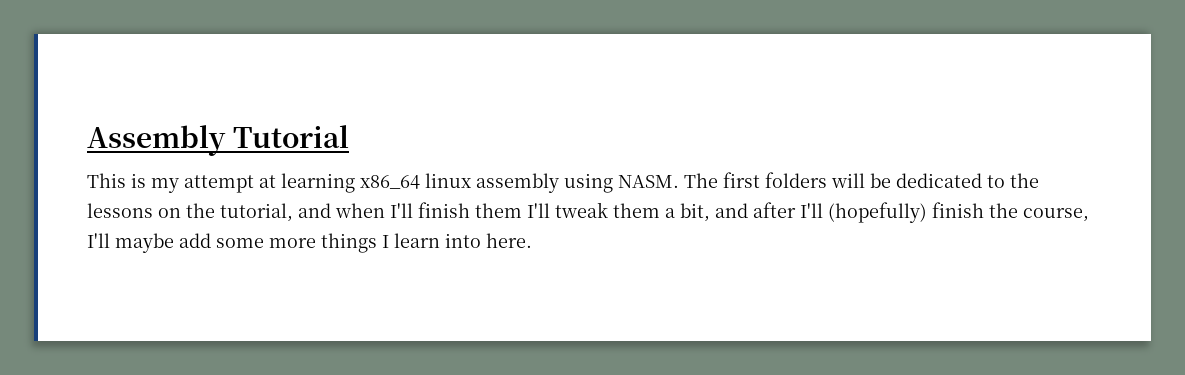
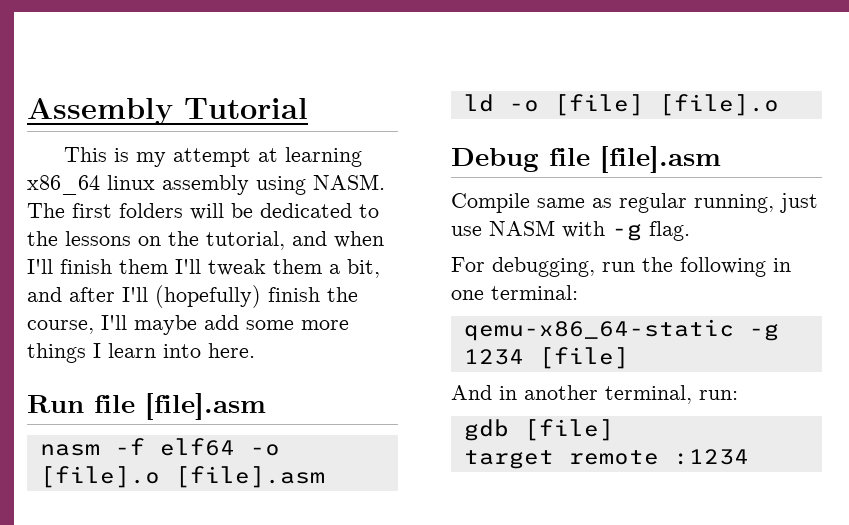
(532, 240) none -> [27,393,266,420] [39,438,280,456] [39,466,325,488] [463,94,779,116] [451,146,721,173] [451,193,818,213] [451,220,690,241] [451,257,791,277] [451,285,578,300] [463,319,779,341] [463,347,629,369] [451,385,738,404] [463,419,614,441] [463,449,749,469] // Run file [file].asm // nasm -f elf64 -o [file].o [file].asm // ld -o [file] [file].o // Debug file [file].asm // Compile same as regular running, just use NASM with -g flag. // For debugging, run the following in one terminal: // qemu-x86_64-static -g 1234 [file] // And in another terminal, run: // gdb [file] // target remote :1234

